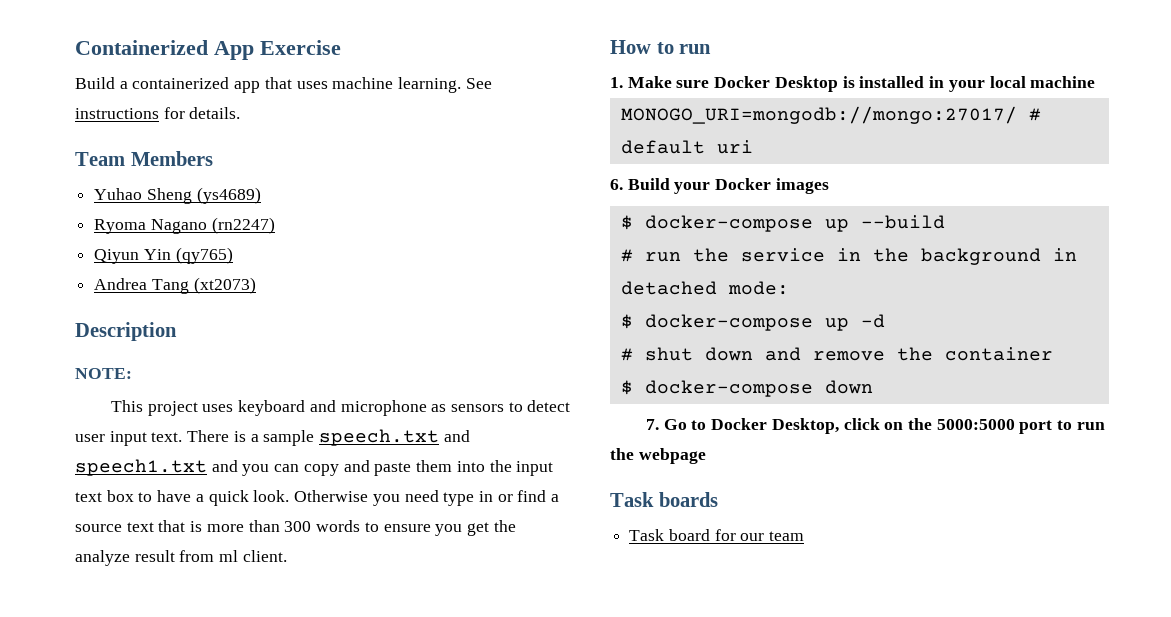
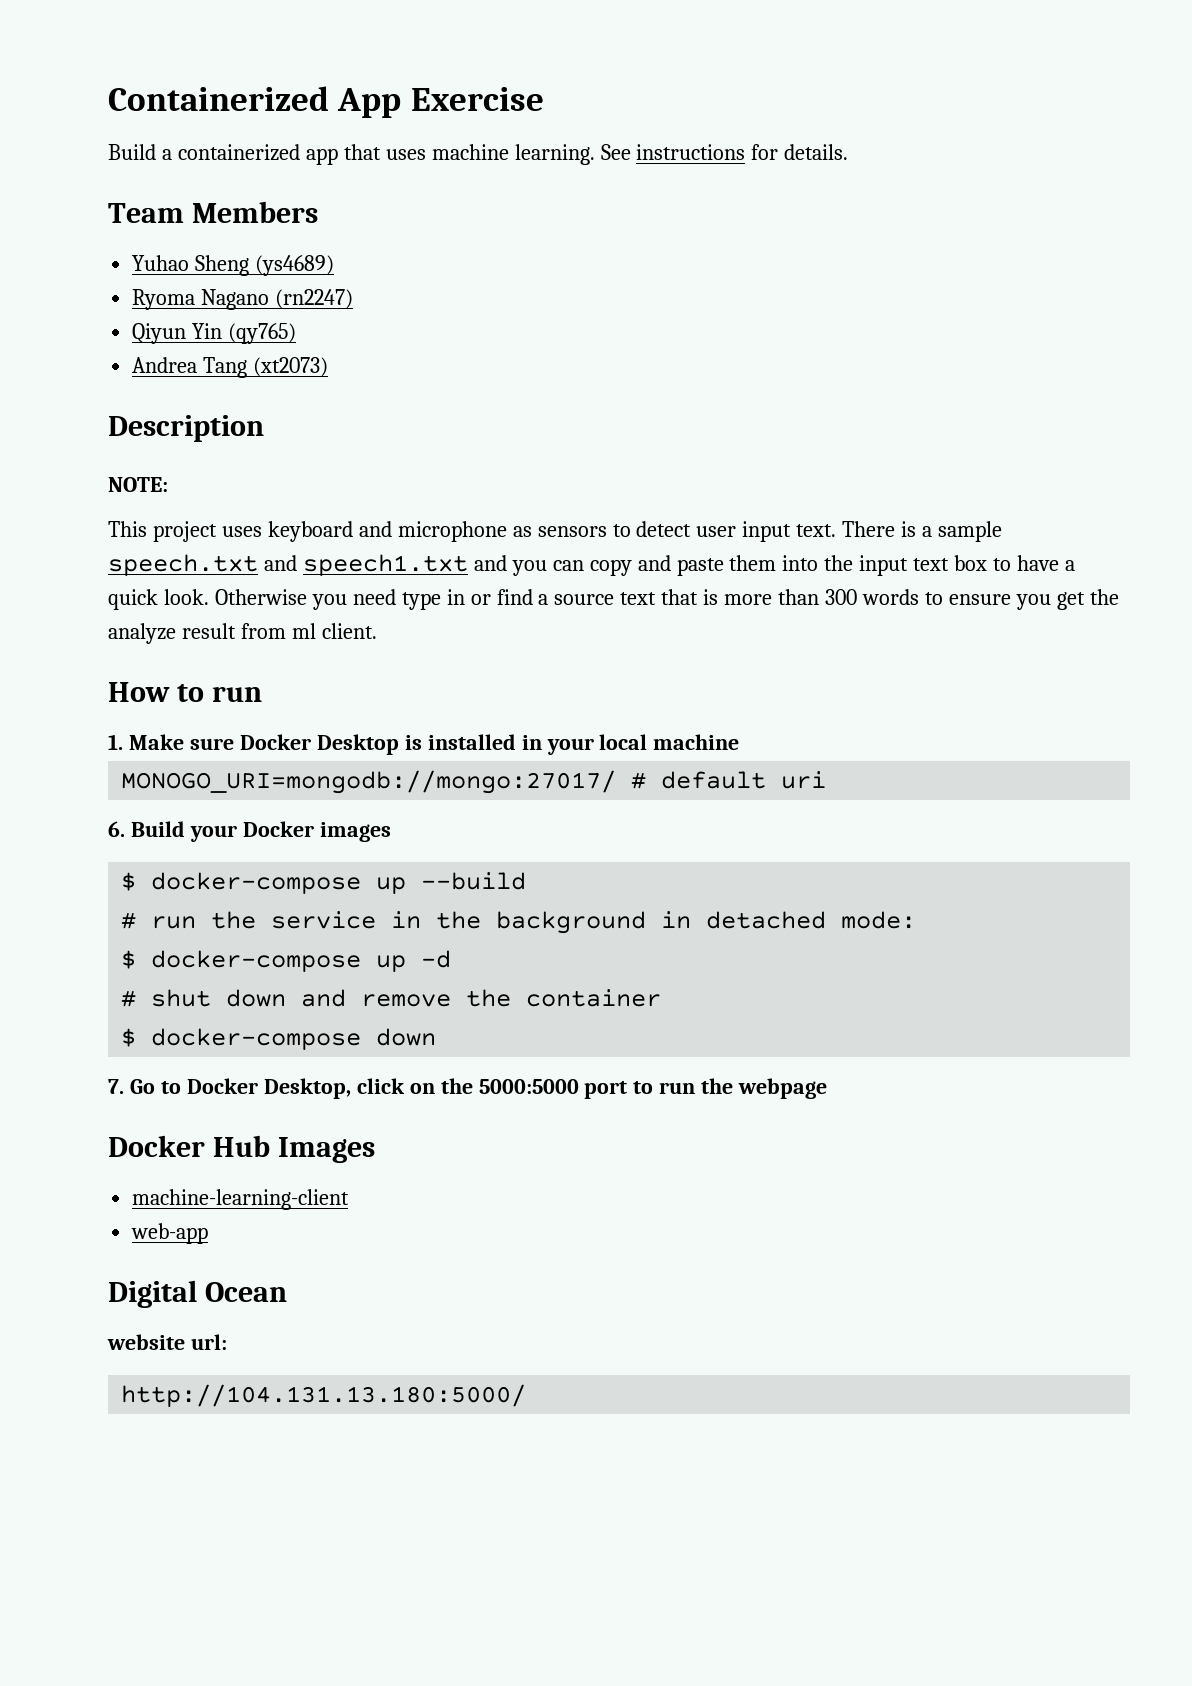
[610,492,718,507] [629,529,805,541] Task boards // Task board for our team -> [108,1135,375,1163] [132,1189,350,1210] [131,1223,209,1244] [108,1280,287,1308] [107,1334,227,1350] [121,1384,527,1407] Docker Hub Images // machine-learning-client // web-app // Digital Ocean // website url: // http://104.131.13.180:5000/

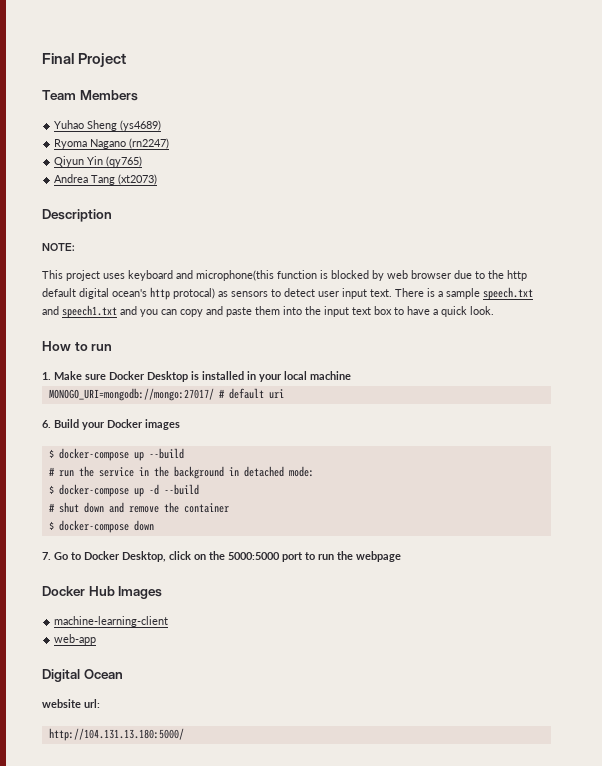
[108,86,544,118] [108,144,849,165] Containerized App Exercise // Build a containerized app that uses machine learning. See instructions for details. -> [42,53,127,67] Final Project
[397,521,507,542] microphone -> [196,270,527,281] [42,287,215,300] microphone(this function is blocked by web browser due to the http default digital ocean's http protocal)
[214,589,1119,610] [108,623,377,644] Otherwise you need type in or find a source text that is more than 300 words to ensure you get the analyze result from ml client. -> (494, 310) none
(452, 959) none -> [163,484,199,495] --build

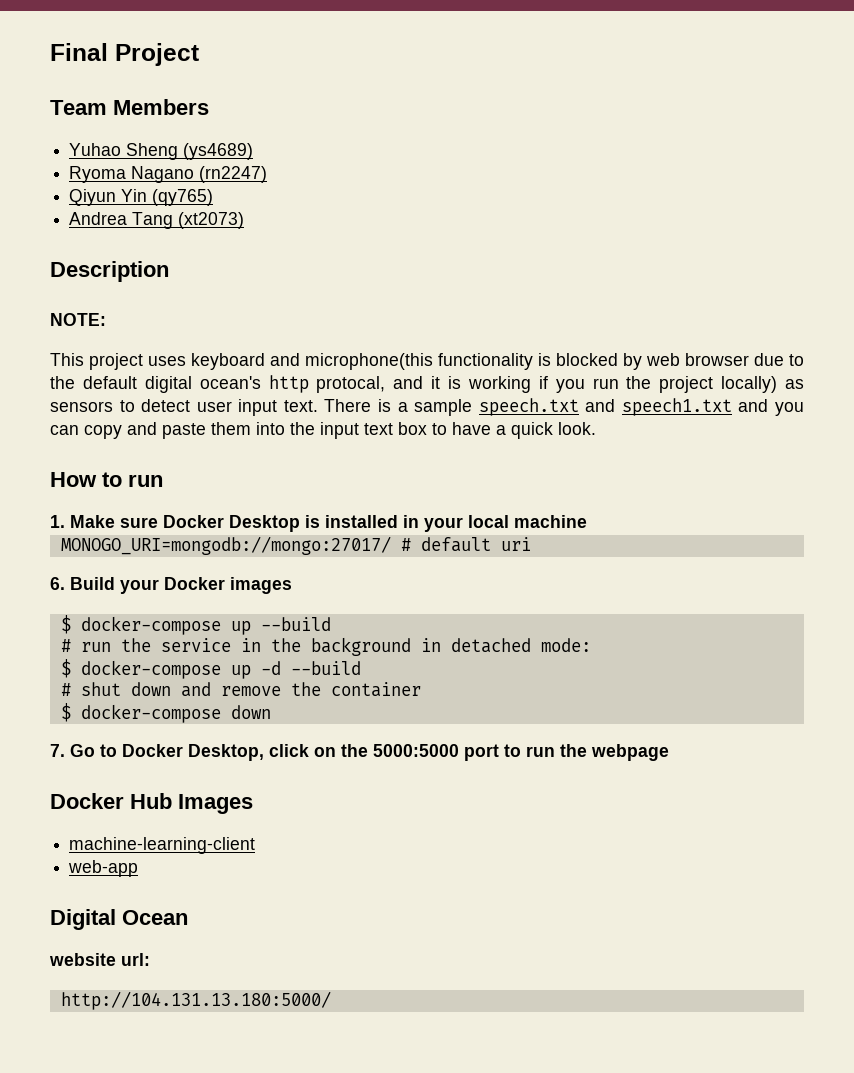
[277,270,317,279] function -> [438,353,533,370] functionality
[507,270,527,281] http -> (75, 382) none
[173,288,215,299] protocal) -> [316,376,778,393] protocal, and it is working if you run the project locally)

